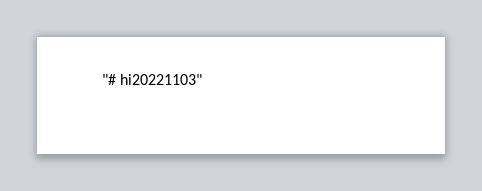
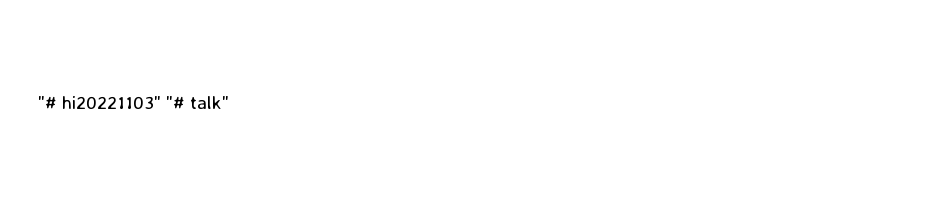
(203, 79) none -> [166,96,230,109] "# talk"

